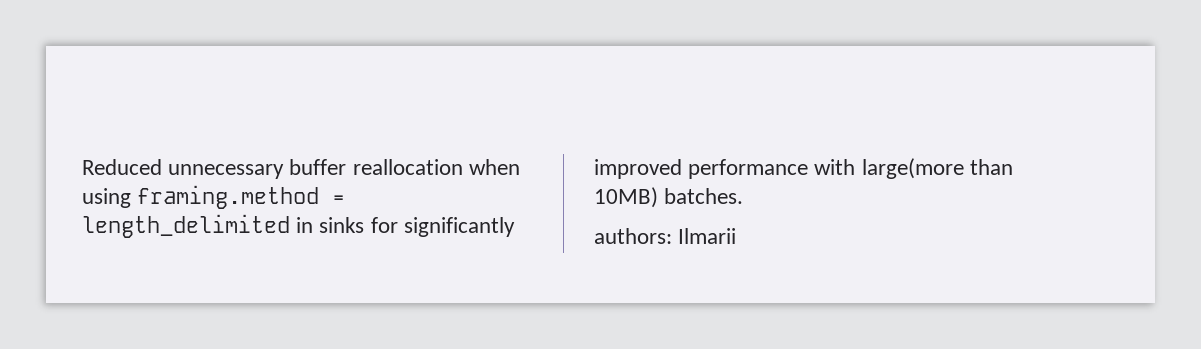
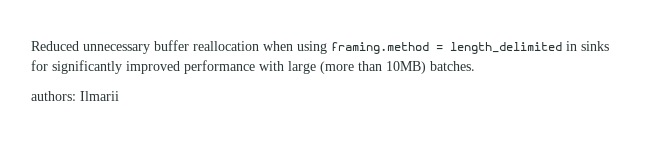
[861,158,964,179] large(more -> [288,61,354,74] large (more

